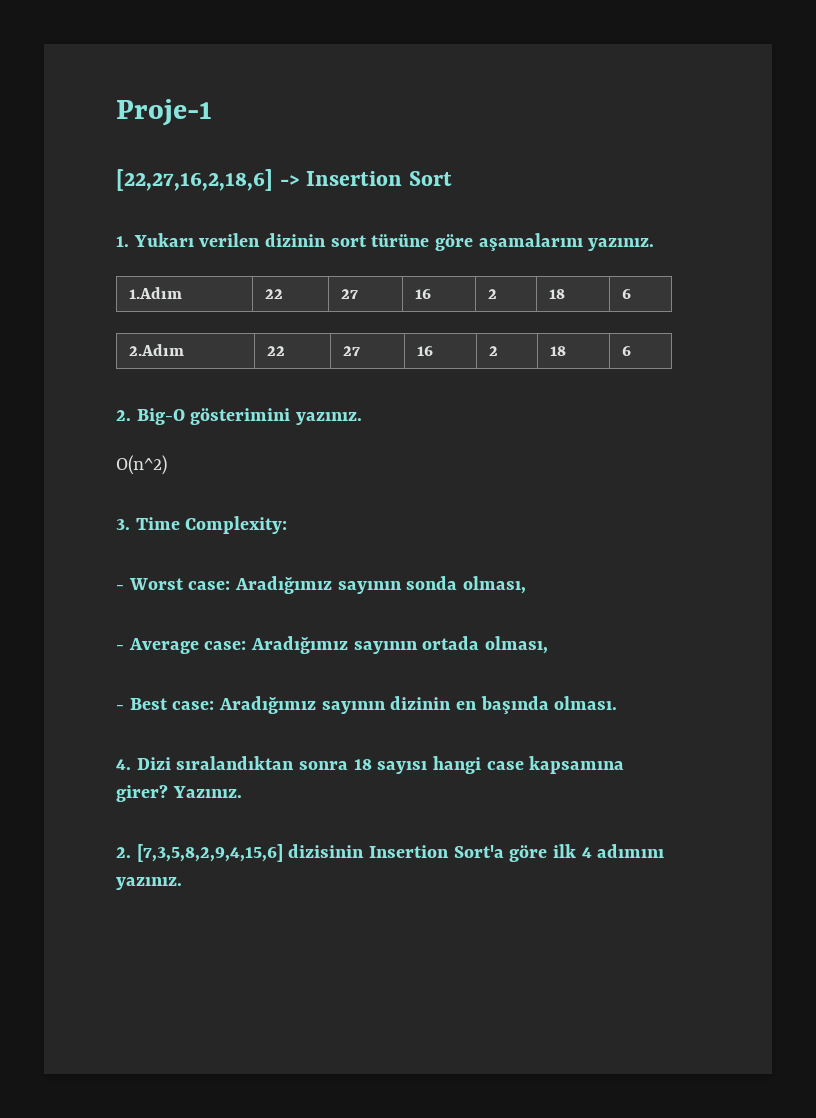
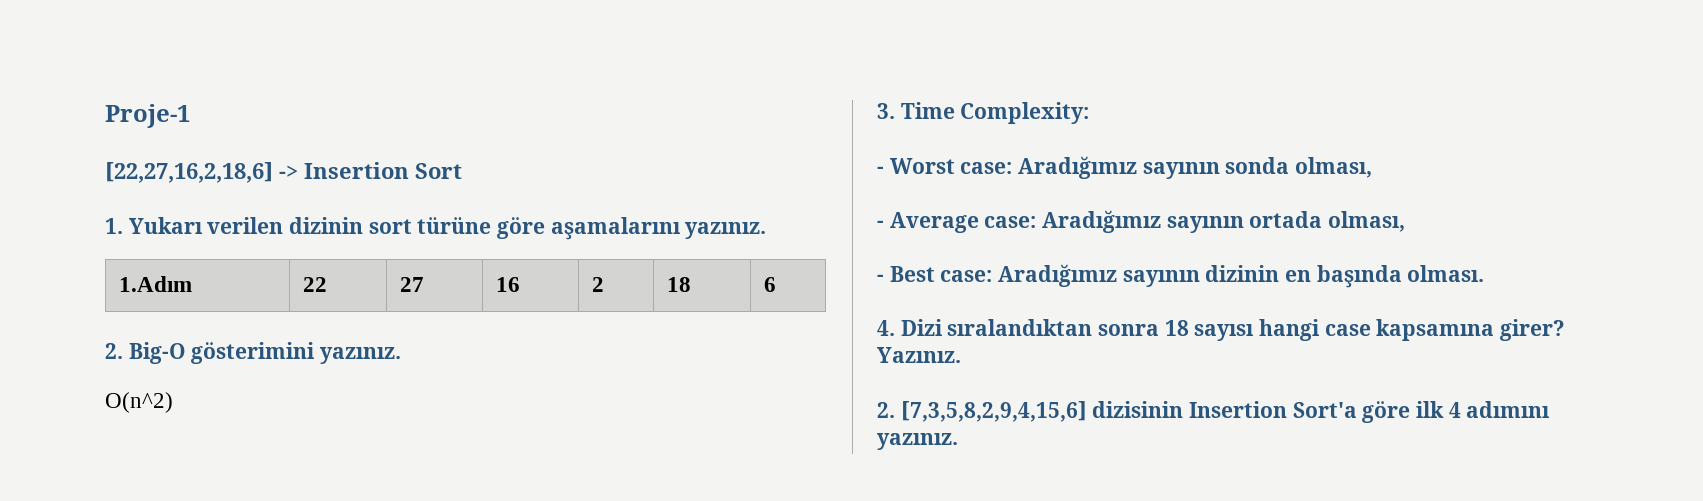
[128,344,184,356] [266,346,285,356] [342,346,360,356] [416,346,433,356] [488,346,498,356] [549,346,566,356] [621,346,631,356] // 2.Adım | 22 | 27 | 16 | 2 | 18 | 6 -> (777, 284) none

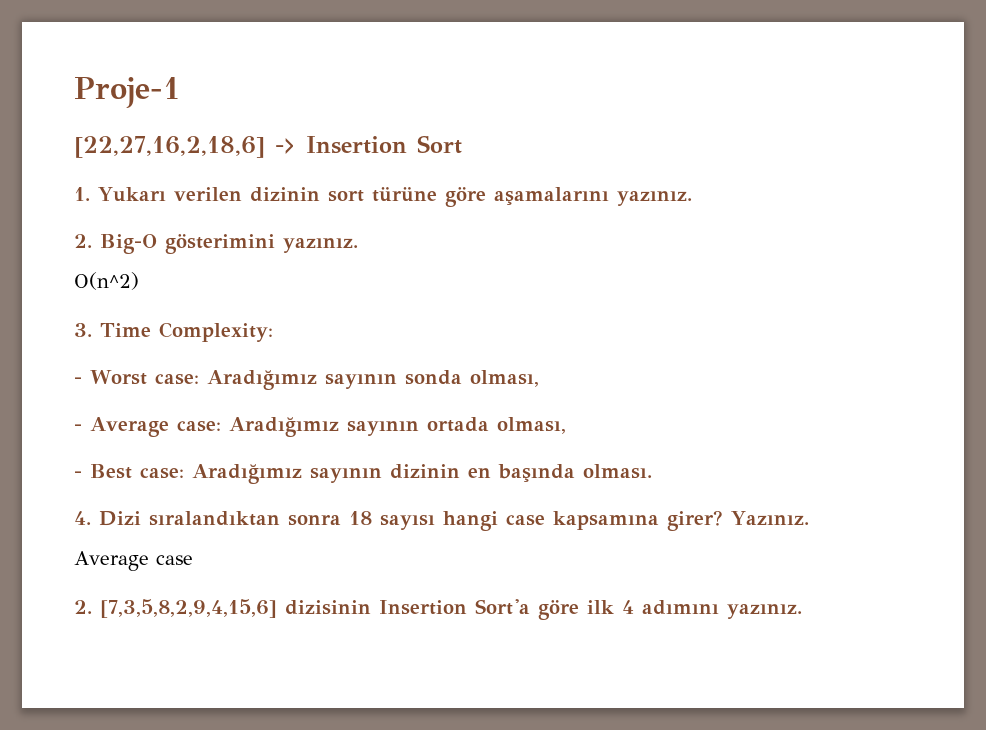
[119,276,193,292] [303,277,328,292] [400,277,425,292] [496,277,521,292] [592,277,605,292] [667,277,692,292] [764,277,777,292] // 1.Adım | 22 | 27 | 16 | 2 | 18 | 6 -> (692, 198) none
(961, 355) none -> [74,551,193,571] // Average case

